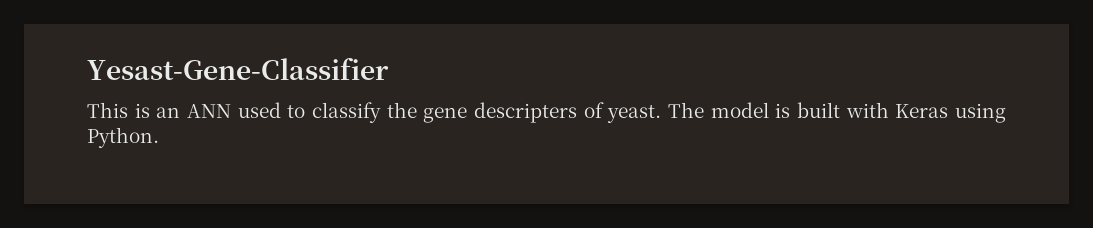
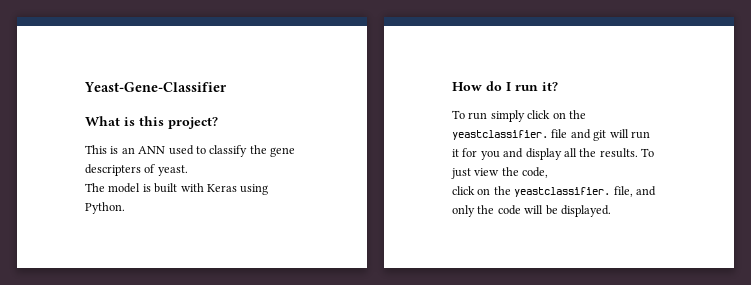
[87,58,389,80] Yesast-Gene-Classifier -> [84,82,227,92] [85,116,218,129] Yeast-Gene-Classifier // What is this project?
(662, 114) none -> (188, 170) //
(159, 137) none -> [452,81,558,91] [452,110,586,122] [452,129,650,141] [452,148,654,160] [451,167,549,179] [452,186,656,197] [452,205,611,217] // How do I run it? // To run simply click on the yeastclassifier. file and git will run // it for you and display all the results. To just view the code, // click on the yeastclassifier. file, and only the code will be displayed.

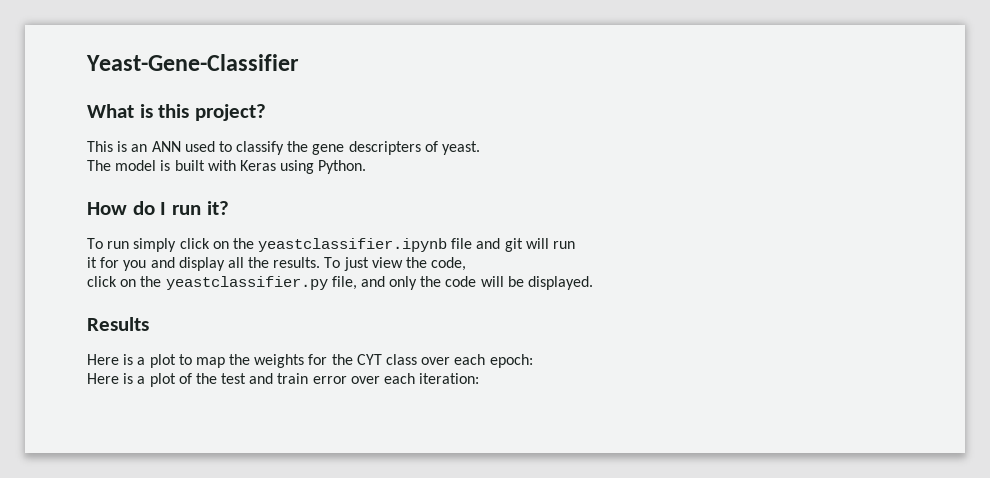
[452,130,548,140] yeastclassifier. -> [258,238,448,252] yeastclassifier.ipynb
[514,187,611,197] yeastclassifier. -> [165,276,328,290] yeastclassifier.py
(611, 211) none -> [87,317,149,331] [87,354,533,368] [87,373,480,387] // Results // Here is a plot to map the weights for the CYT class over each epoch: // Here is a plot of the test and train error over each iteration:

